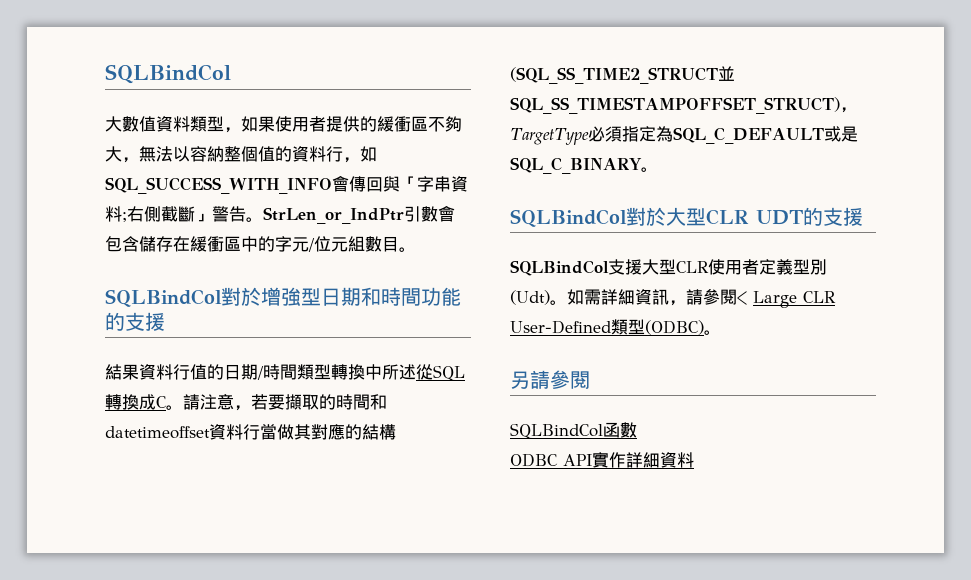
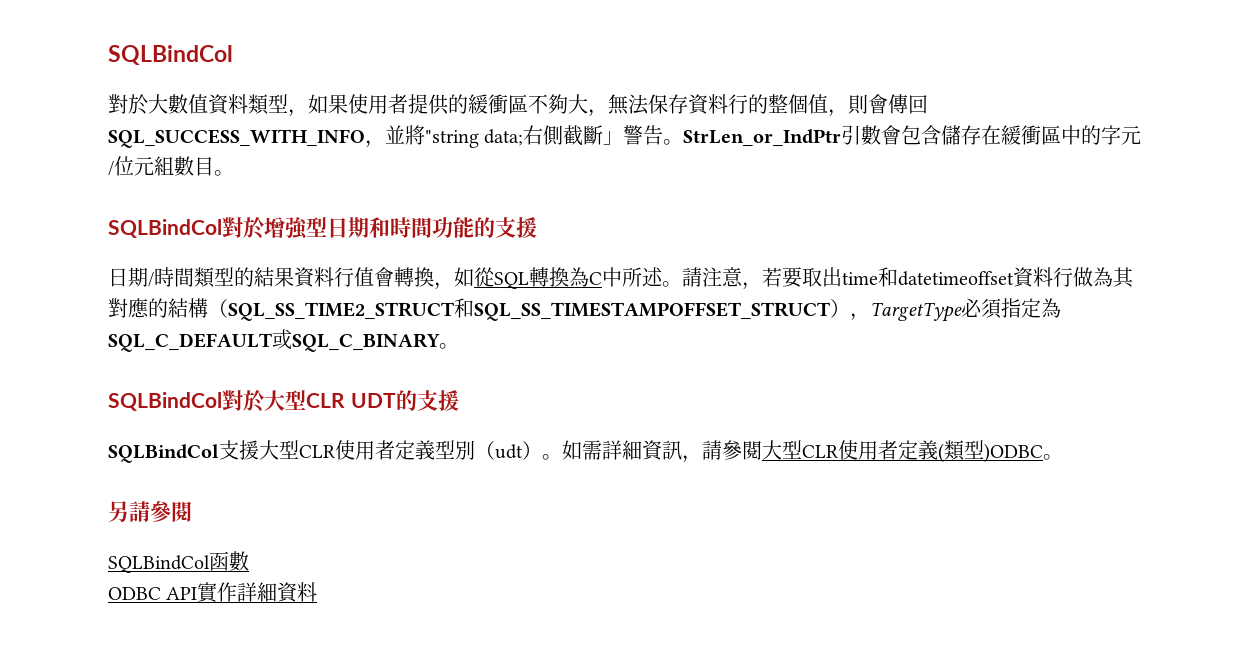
(231, 74) none -> [108,94,148,115] 對於
[173,146,377,163] [105,175,468,194] [105,206,127,222] 以容納整個值的資料行，如SQL_SUCCESS_WITH_INFO會傳回與「字串資料; -> [648,94,928,117] [108,125,524,148] 保存資料行的整個值，則會傳回SQL_SUCCESS_WITH_INFO，並將"string data;
[105,364,224,380] 結果資料行值的 -> (537, 227) none
[331,364,465,381] [105,394,167,410] 轉換中所述從SQL轉換成C -> [234,267,663,290] 的結果資料行值會轉換，如從SQL轉換為C中所述
[285,394,370,410] 擷取的時間 -> [802,267,878,287] 取出time
[260,424,294,440] 當做 -> [1073,267,1113,287] 做為
[510,66,735,84] [510,97,840,114] (SQL_SS_TIME2_STRUCT並SQL_SS_TIMESTAMPOFFSET_STRUCT) -> [208,298,850,321] （SQL_SS_TIME2_STRUCT和SQL_SS_TIMESTAMPOFFSET_STRUCT）
[840,126,858,142] 是 -> (292, 339) none
[510,290,550,305] (Udt) -> [475,441,542,460] （udt）
[737,291,836,308] [510,319,704,335] < Large CLR User-Defined類型(ODBC) -> [762,440,1043,463] 大型CLR使用者定義(類型)ODBC

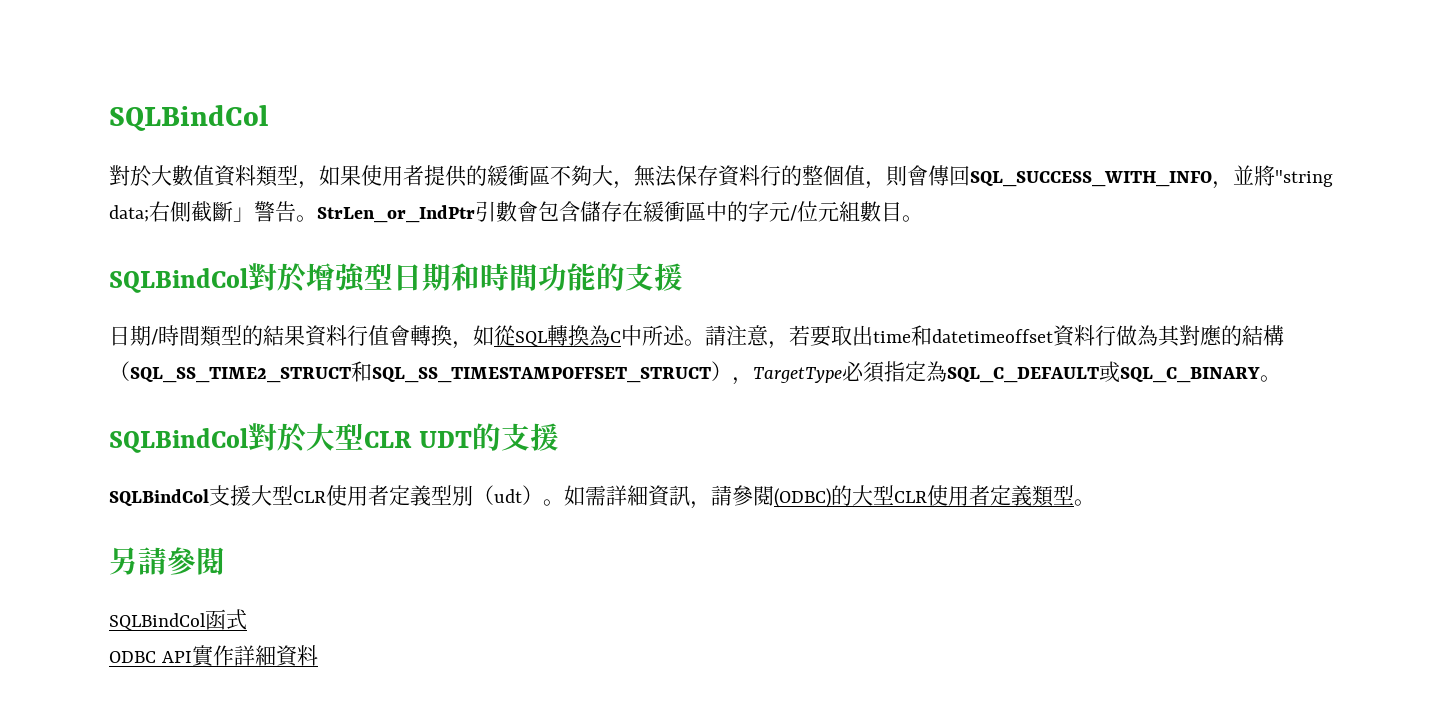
[762,440,1043,463] 大型CLR使用者定義(類型)ODBC -> [774,485,1074,508] (ODBC)的大型CLR使用者定義類型
[229,551,249,571] 數 -> [226,609,247,630] 式

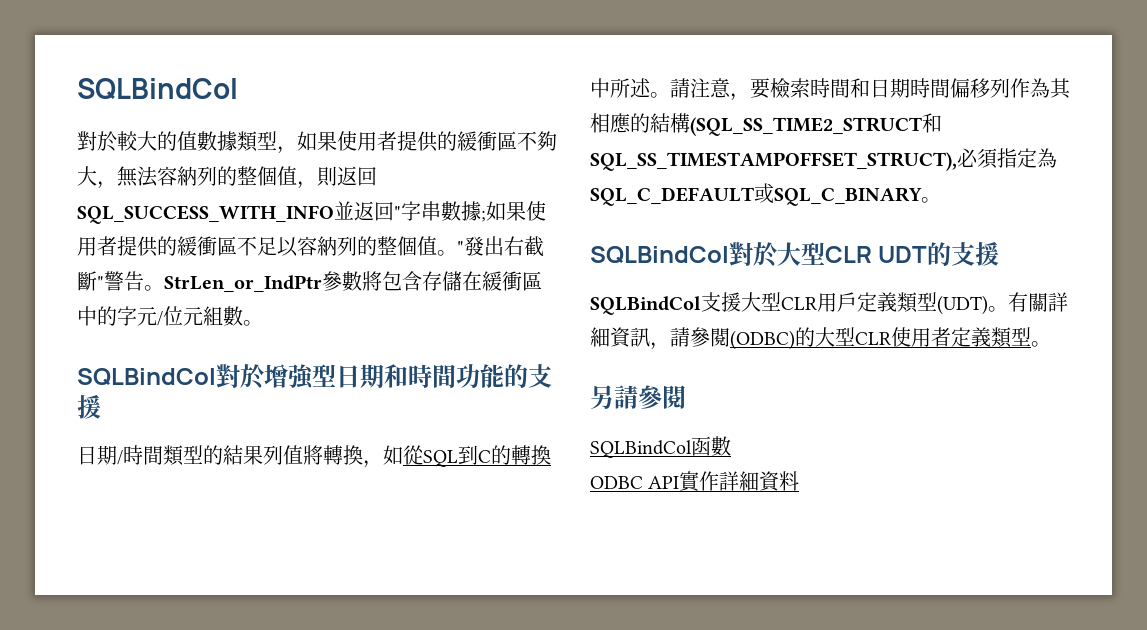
[151,165,256,187] 大數值資料 -> [117,131,237,151] 較大的值數據
[676,165,781,187] 保存資料行 -> [157,166,217,186] 容納列
[907,165,1333,189] [109,201,622,223] 會傳回SQL_SUCCESS_WITH_INFO，並將"string data;右側截斷」警告。StrLen_or_IndPtr引數會包含儲存 -> [337,166,377,186] [77,201,546,224] [77,236,544,257] [77,271,462,293] 返回SQL_SUCCESS_WITH_INFO並返回"字串數據;如果使用者提供的緩衝區不足以容納列的整個值。"發出右截斷"警告。StrLen_or_IndPtr參數將包含存儲
[881,202,902,222] 目 -> (243, 316) none
[305,325,410,347] 資料行值會 -> [263,445,323,465] 列值將
[547,325,621,346] 轉換為C -> [458,445,551,465] 到C的轉換
[789,325,1284,347] [109,361,842,385] 若要取出time和datetimeoffset資料行做為其對應的結構（SQL_SS_TIME2_STRUCT和SQL_SS_TIMESTAMPOFFSET_STRUCT），TargetType -> [750,78,1071,99] [590,113,942,136] [590,152,957,171] 要檢索時間和日期時間偏移列作為其相應的結構(SQL_SS_TIME2_STRUCT和SQL_SS_TIMESTAMPOFFSET_STRUCT),
[326,485,606,506] 使用者定義型別（udt）。如需 -> [817,292,1048,315] 用戶定義類型(UDT)。有關
[226,609,247,630] 式 -> [711,436,731,456] 數

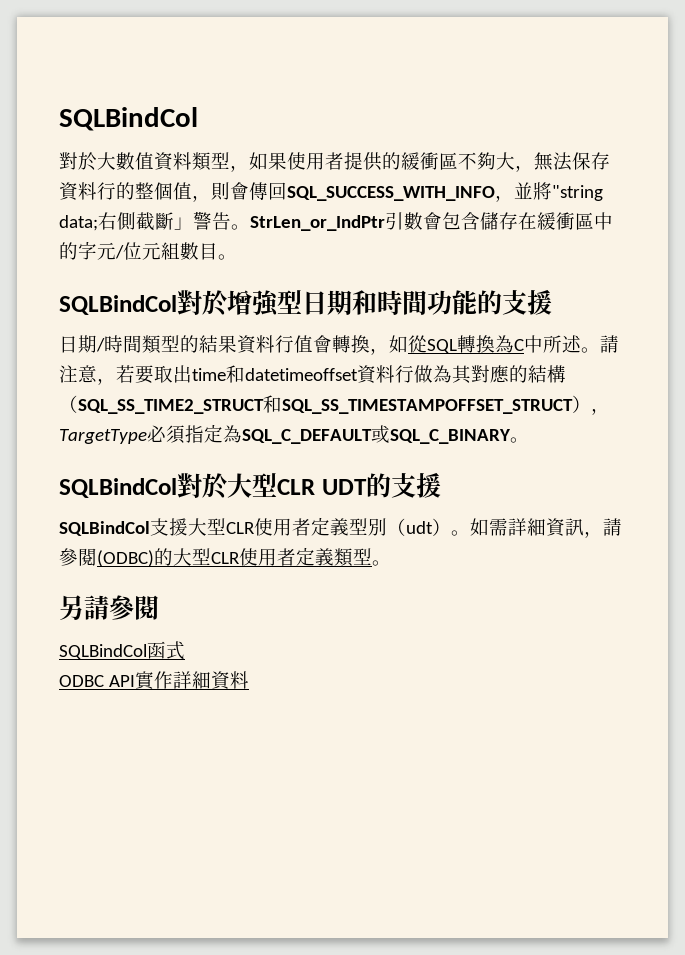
[117,131,237,151] 較大的值數據 -> [97,152,192,171] 大數值資料
[157,166,217,186] 容納列 -> [572,152,610,170] [59,182,116,201] 保存資料行
[337,166,377,186] [77,201,546,224] [77,236,544,257] [77,271,462,293] 返回SQL_SUCCESS_WITH_INFO並返回"字串數據;如果使用者提供的緩衝區不足以容納列的整個值。"發出右截斷"警告。StrLen_or_IndPtr參數將包含存儲 -> [230,182,603,202] [59,211,518,231] 會傳回SQL_SUCCESS_WITH_INFO，並將"string data;右側截斷」警告。StrLen_or_IndPtr引數會包含儲存
(243, 316) none -> [199,243,218,260] 目
[263,445,323,465] 列值將 -> [237,335,332,354] 資料行值會
[458,445,551,465] 到C的轉換 -> [457,335,524,353] 轉換為C
[750,78,1071,99] [590,113,942,136] [590,152,957,171] 要檢索時間和日期時間偏移列作為其相應的結構(SQL_SS_TIME2_STRUCT和SQL_SS_TIMESTAMPOFFSET_STRUCT), -> [116,365,566,384] [59,395,610,415] [59,429,147,444] 若要取出time和datetimeoffset資料行做為其對應的結構（SQL_SS_TIME2_STRUCT和SQL_SS_TIMESTAMPOFFSET_STRUCT），TargetType
[817,292,1048,315] 用戶定義類型(UDT)。有關 -> [254,517,508,536] 使用者定義型別（udt）。如需
[711,436,731,456] 數 -> [166,641,185,660] 式

